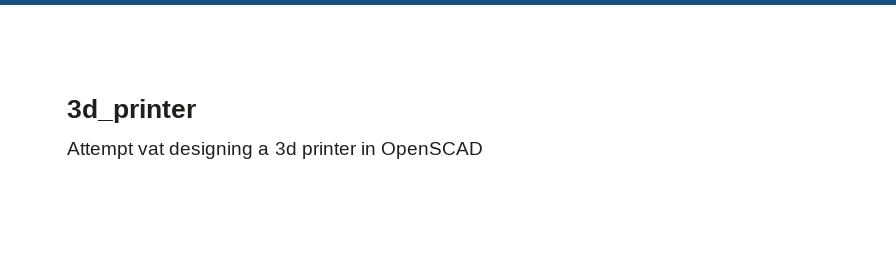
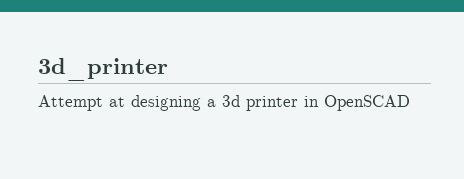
[138,143,166,155] vat -> [109,97,125,107] at

